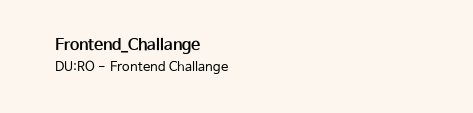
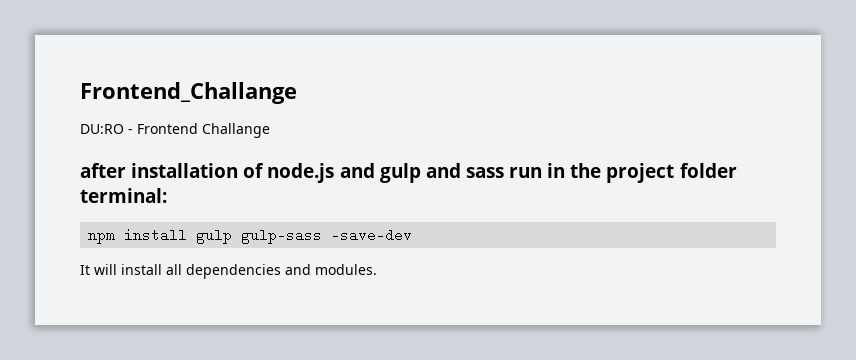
(229, 67) none -> [80,163,737,183] [80,188,167,203] [88,228,413,244] [80,264,377,279] // after installation of node.js and gulp and sass run in the project folder terminal: // npm install gulp gulp-sass -save-dev // It will install all dependencies and modules.

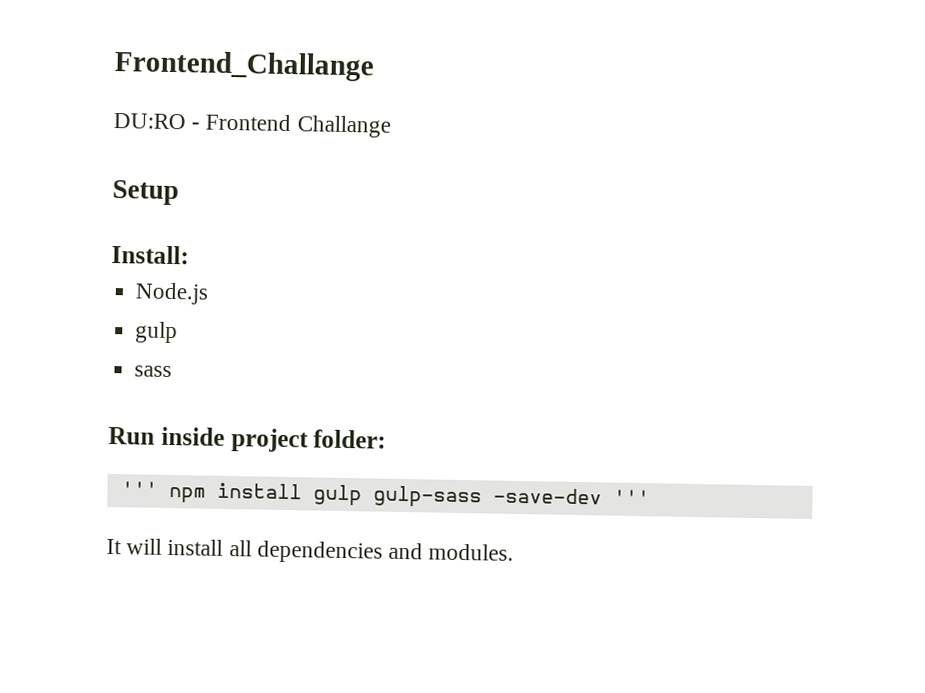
[80,163,461,183] after installation of node.js and gulp and -> [112,179,179,206] [111,244,189,265] [135,282,210,305] [135,321,179,344] Setup // Install: // Node.js // gulp //
[509,163,737,183] [80,188,167,203] run in the project folder terminal: // -> [108,426,387,453] [120,481,158,497] // Run inside project folder: // '''
(413, 235) none -> [612,489,650,506] '''

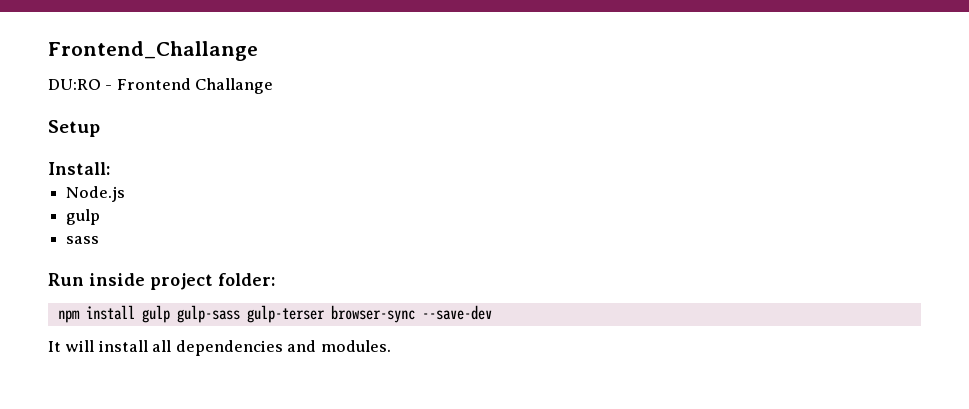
[120,481,158,497] ''' -> (275, 279) none
[492,487,650,506] -save-dev ''' -> [246,305,492,323] gulp-terser browser-sync --save-dev

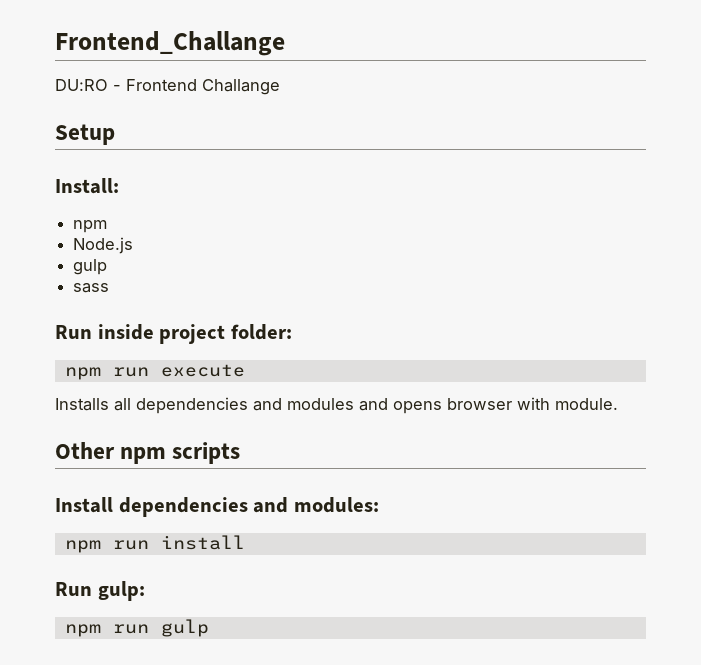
(110, 168) none -> [73,220,108,233] // npm
[85,305,492,323] [48,340,391,356] install gulp gulp-sass gulp-terser browser-sync --save-dev // It will install all dependencies and modules. -> [112,364,245,377] [55,397,618,414] [55,442,241,464] [55,497,379,517] [64,535,245,553] [55,581,145,601] [64,619,209,637] run execute // Installs all dependencies and modules and opens browser with module. // Other npm scripts // Install dependencies and modules: // npm run install // Run gulp: // npm run gulp

